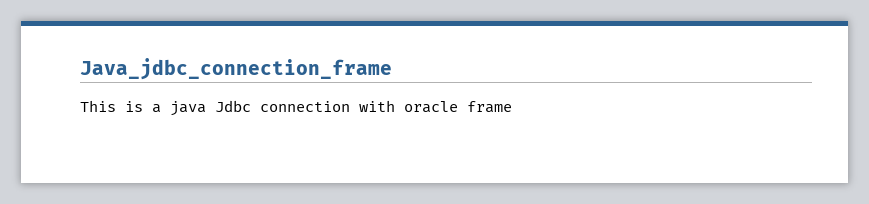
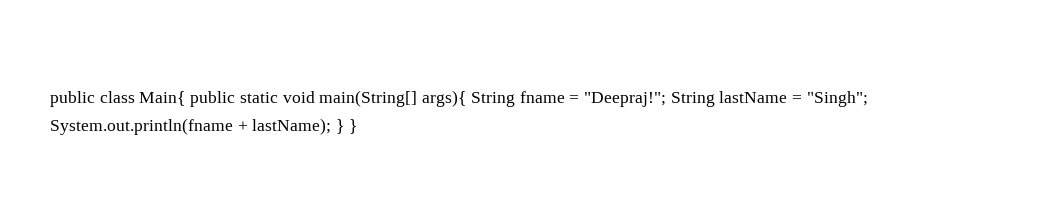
[80,58,392,80] [80,100,512,116] Java_jdbc_connection_frame // This is a java Jdbc connection with oracle frame -> [50,90,868,107] [50,118,357,135] public class Main{ public static void main(String[] args){ String fname = "Deepraj!"; String lastName = "Singh"; System.out.println(fname + lastName); } }

